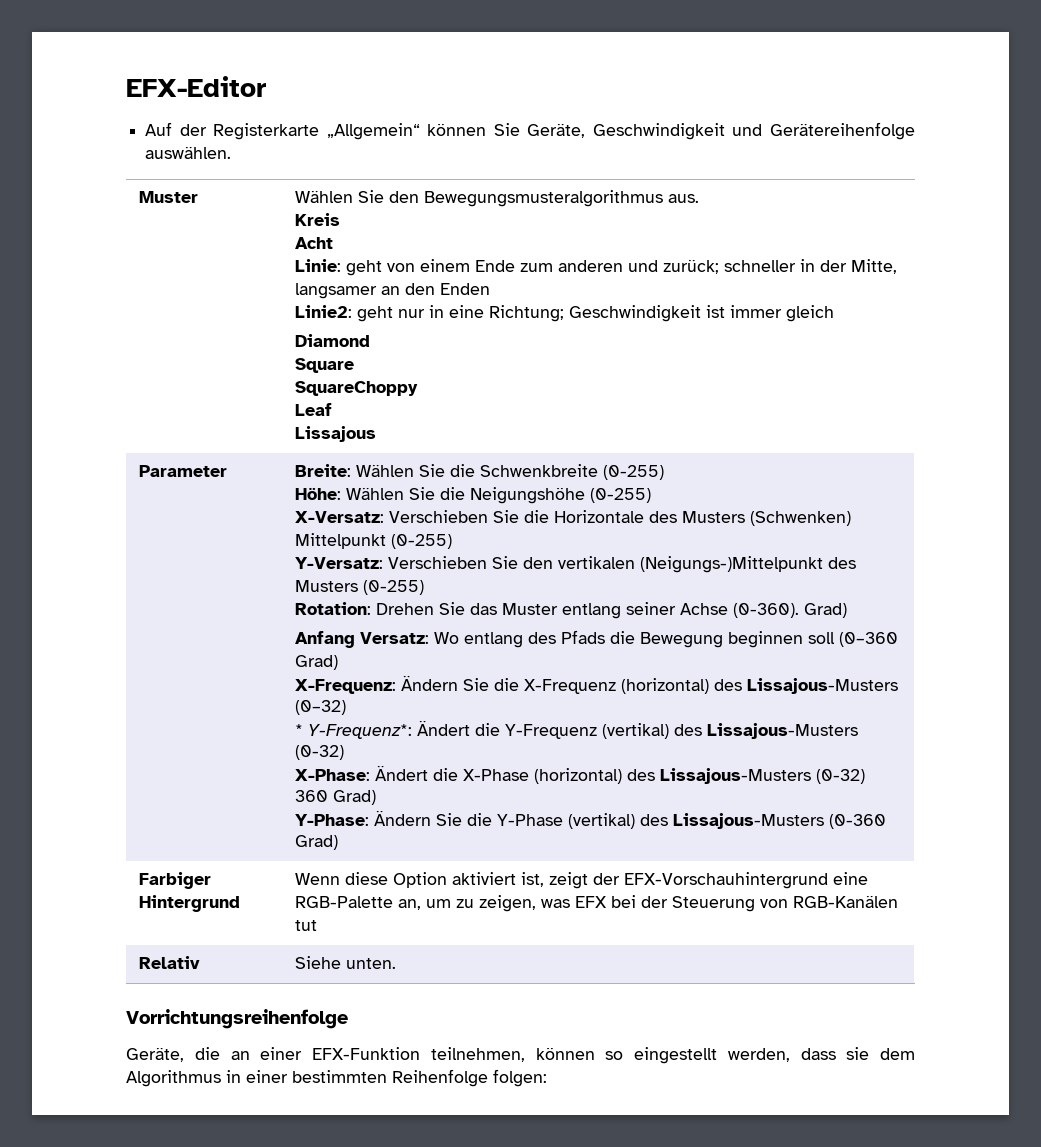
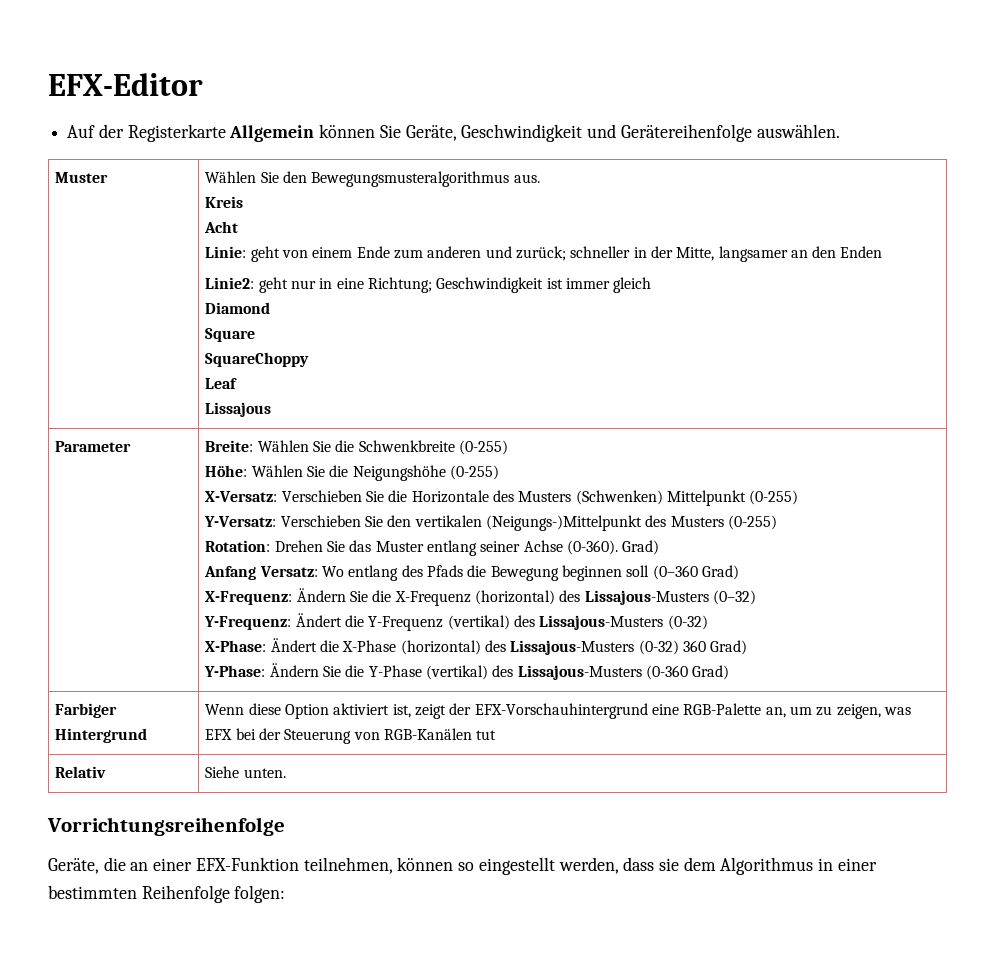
[326,123,420,140] „Allgemein“ -> [229,125,315,142] Allgemein
[294,724,412,739] * Y-Frequenz*: -> [204,616,292,630] Y-Frequenz:

